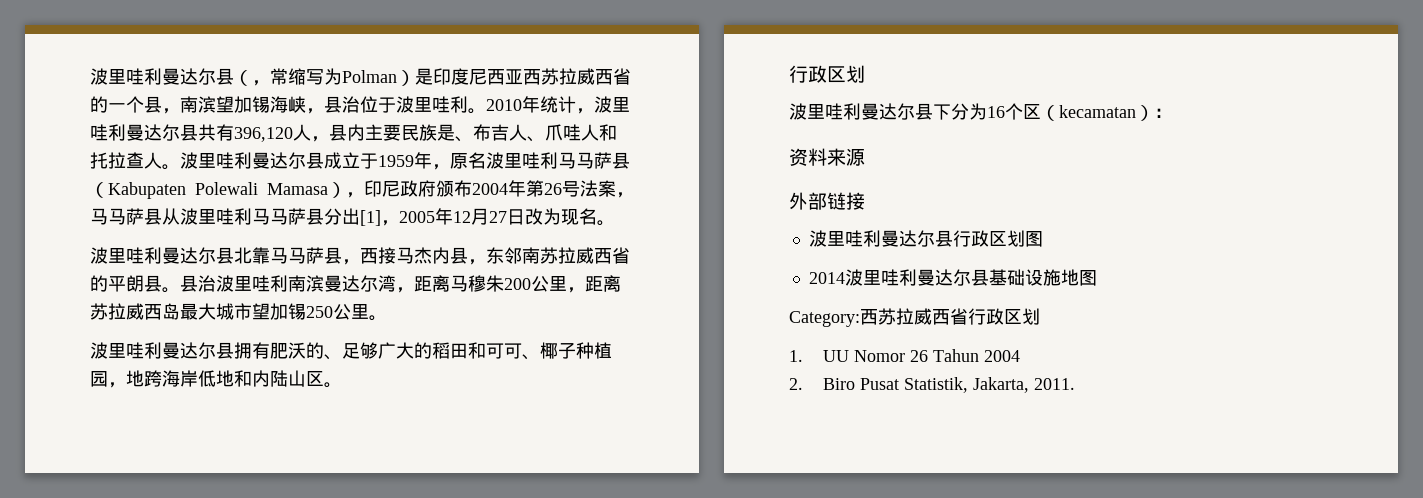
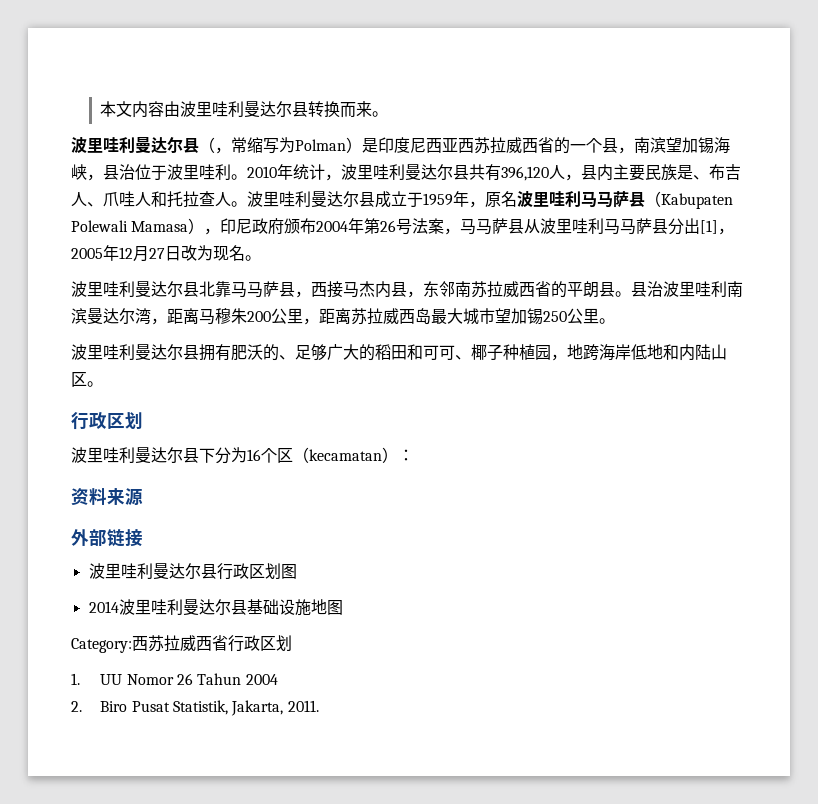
(90, 76) none -> [100,101,389,118] 本文内容由波里哇利曼达尔县转换而来。 //

